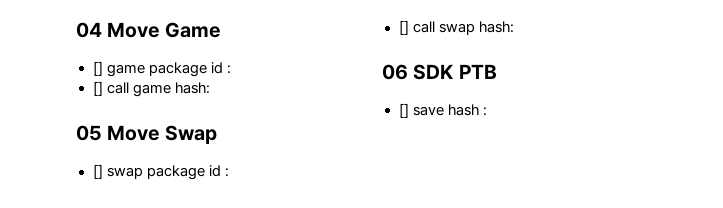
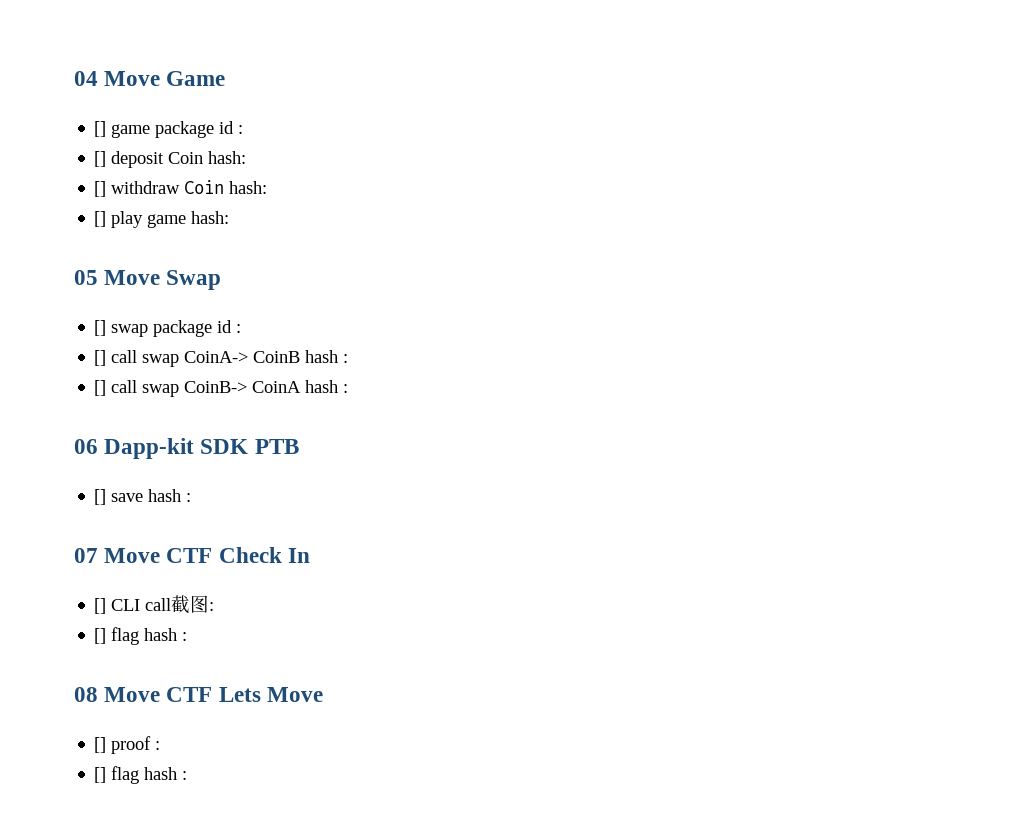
[106,82,129,94] call -> [111,151,247,168] [94,180,268,197] [94,211,144,228] deposit Coin hash: // [] withdraw Coin hash: // [] play
[478,21,514,33] hash: -> [184,350,349,363] [94,380,349,397] CoinA-> CoinB hash : // [] call swap CoinB-> CoinA hash :
(408, 72) none -> [104,438,195,459] Dapp-kit
(487, 111) none -> [74,547,310,563] [94,595,215,614] [94,627,188,645] [74,687,323,702] [94,736,161,754] [94,766,188,784] // 07 Move CTF Check In // [] CLI call截图: // [] flag hash : // 08 Move CTF Lets Move // [] proof : // [] flag hash :

